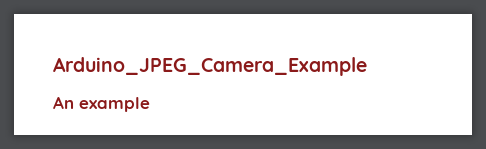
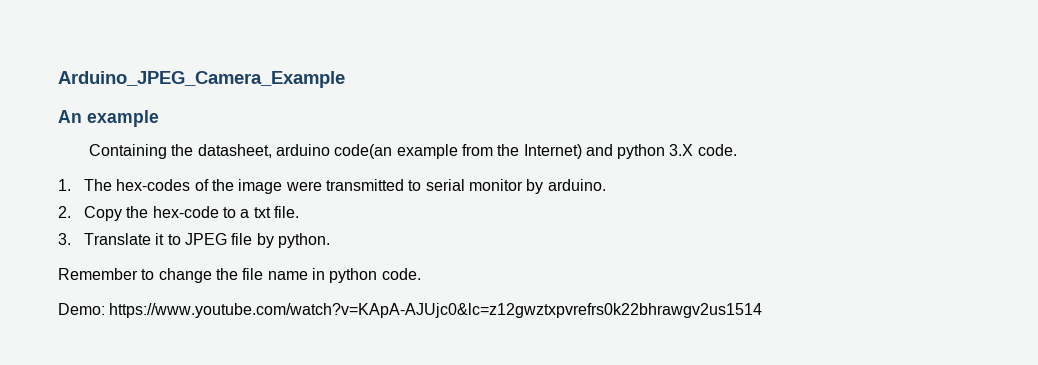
(150, 104) none -> [88,144,737,159] [58,179,606,194] [58,206,299,221] [58,233,330,248] [58,268,421,283] [58,303,763,318] // Containing the datasheet, arduino code(an example from the Internet) and python 3.X code. // 1. The hex-codes of the image were transmitted to serial monitor by arduino. // 2. Copy the hex-code to a txt file. // 3. Translate it to JPEG file by python. // Remember to change the file name in python code. // Demo: https://www.youtube.com/watch?v=KApA-AJUjc0&lc=z12gwztxpvrefrs0k22bhrawgv2us1514

